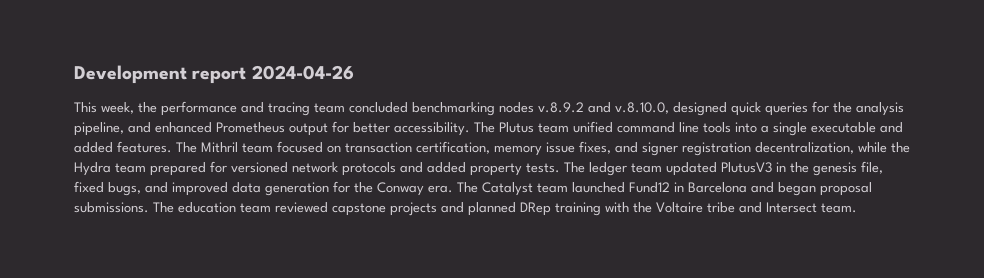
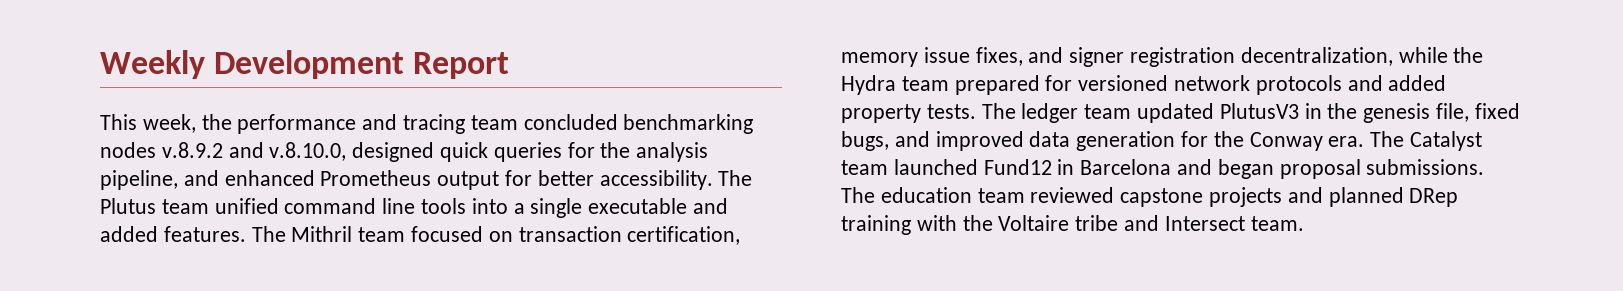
[74,65,354,84] Development report 2024-04-26 -> [100,50,510,79] Weekly Development Report

